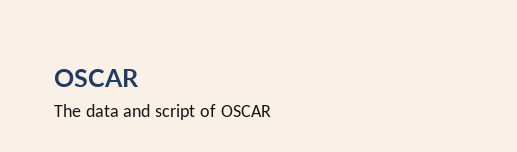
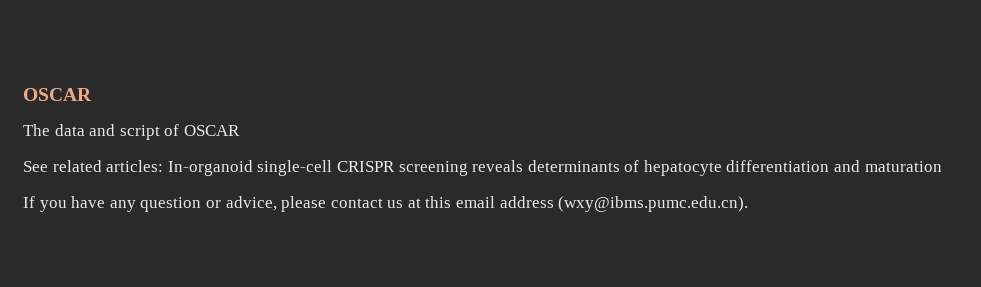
(271, 111) none -> [23,160,942,176] [23,196,749,212] // See related articles: In-organoid single-cell CRISPR screening reveals determinants of hepatocyte differentiation and maturation // If you have any question or advice, please contact us at this email address (wxy@ibms.pumc.edu.cn).

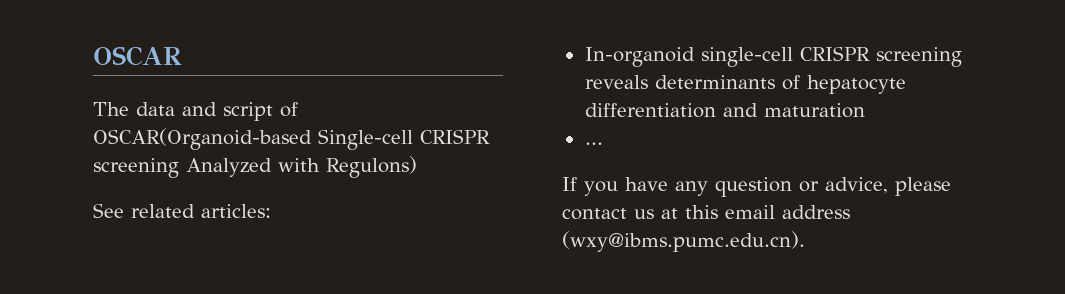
[183,125,240,136] OSCAR -> [93,128,490,150] [93,156,417,178] OSCAR(Organoid-based Single-cell CRISPR screening Analyzed with Regulons)
(164, 166) none -> (271, 211) //
(942, 166) none -> [584,142,603,145] // ...

